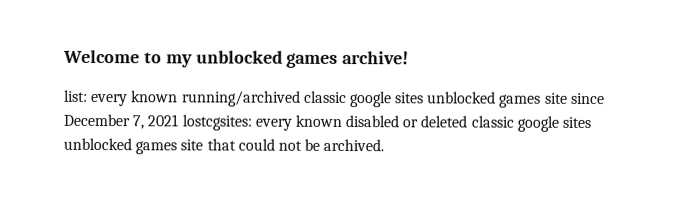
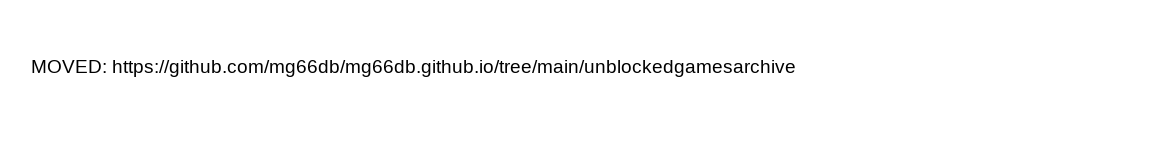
[63,49,410,68] [64,89,605,108] [63,113,592,132] [63,137,385,155] Welcome to my unblocked games archive! // list: every known running/archived classic google sites unblocked games site since December 7, 2021 lostcgsites: every known disabled or deleted classic google sites unblocked games site that could not be archived. -> [31,60,797,77] MOVED: https://github.com/mg66db/mg66db.github.io/tree/main/unblockedgamesarchive

